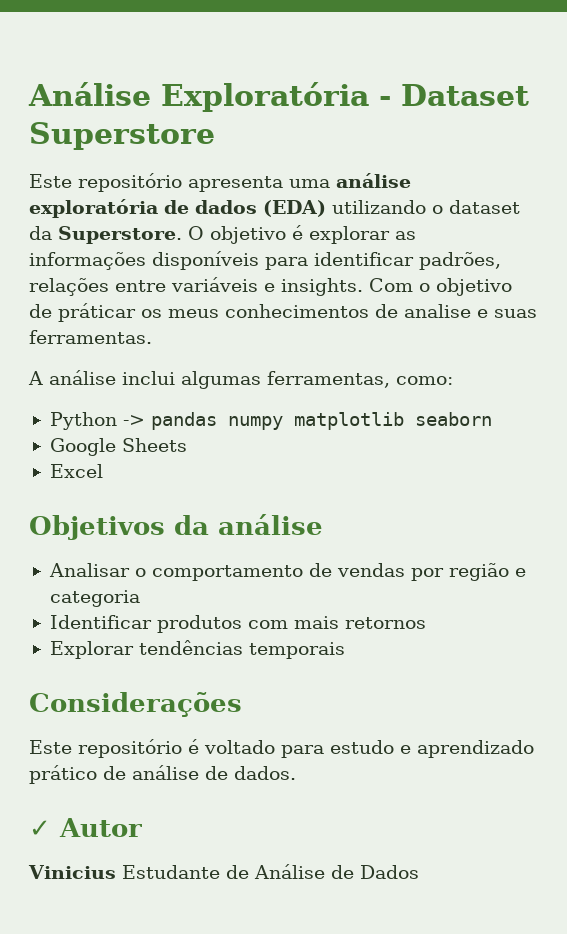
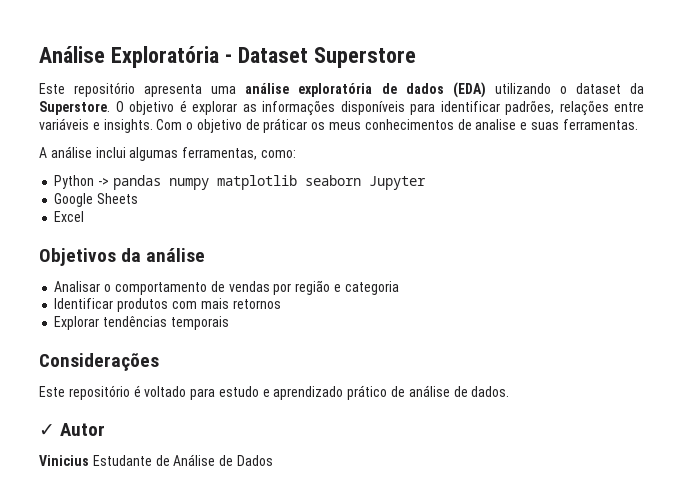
(492, 419) none -> [368,176,426,190] Jupyter

